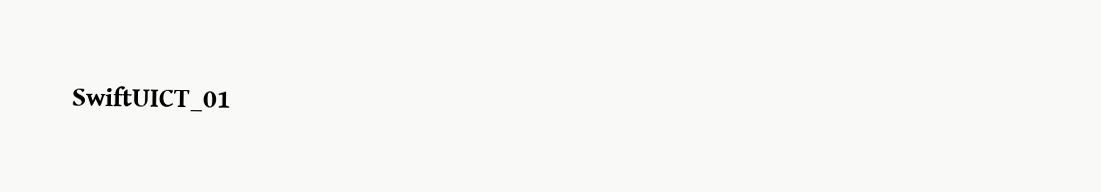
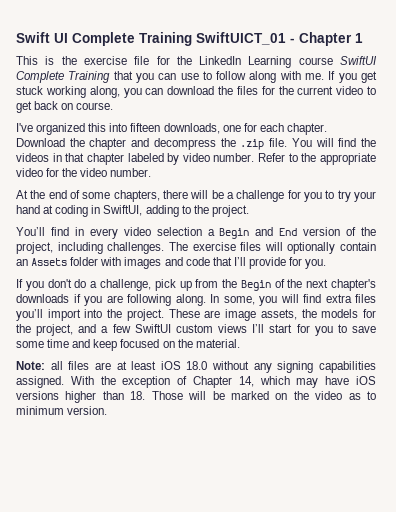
[71,85,232,112] SwiftUICT_01 -> [16,32,363,46] [16,56,378,68] [16,71,378,83] [16,86,376,98] [16,101,114,113] [16,123,327,135] [16,138,376,150] [16,153,376,165] [16,168,152,177] [16,190,376,202] [16,205,249,217] [16,227,377,239] [16,242,376,254] [16,257,327,269] [16,279,376,291] [16,294,376,306] [16,309,376,321] [16,324,376,336] [16,339,240,351] [16,361,376,373] [16,376,377,388] [16,391,377,403] [16,406,108,415] Swift UI Complete Training SwiftUICT_01 - Chapter 1 // This is the exercise file for the LinkedIn Learning course SwiftUI Complete Training that you can use to follow along with me. If you get stuck working along, you can download the files for the current video to get back on course. // I've organized this into fifteen downloads, one for each chapter. Download the chapter and decompress the .zip file. You will find the videos in that chapter labeled by video number. Refer to the appropriate video for the video number. // At the end of some chapters, there will be a challenge for you to try your hand at coding in SwiftUI, adding to the project. // You’ll find in every video selection a Begin and End version of the project, including challenges. The exercise files will optionally contain an Assets folder with images and code that I’ll provide for you. // If you don't do a challenge, pick up from the Begin of the next chapter's downloads if you are following along. In some, you will find extra files you’ll import into the project. These are image assets, the models for the project, and a few SwiftUI custom views I’ll start for you to save some time and keep focused on the material. // Note: all files are at least iOS 18.0 without any signing capabilities assigned. With the exception of Chapter 14, which may have iOS versions higher than 18. Those will be marked on the video as to minimum version.

